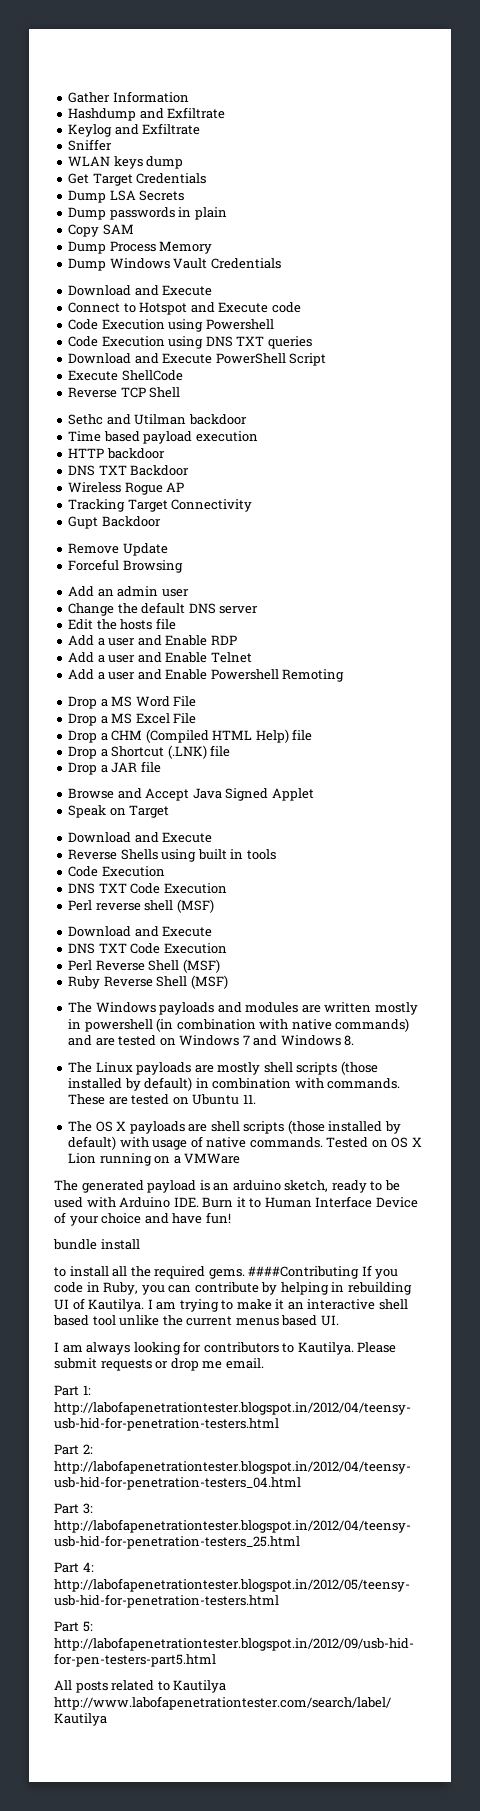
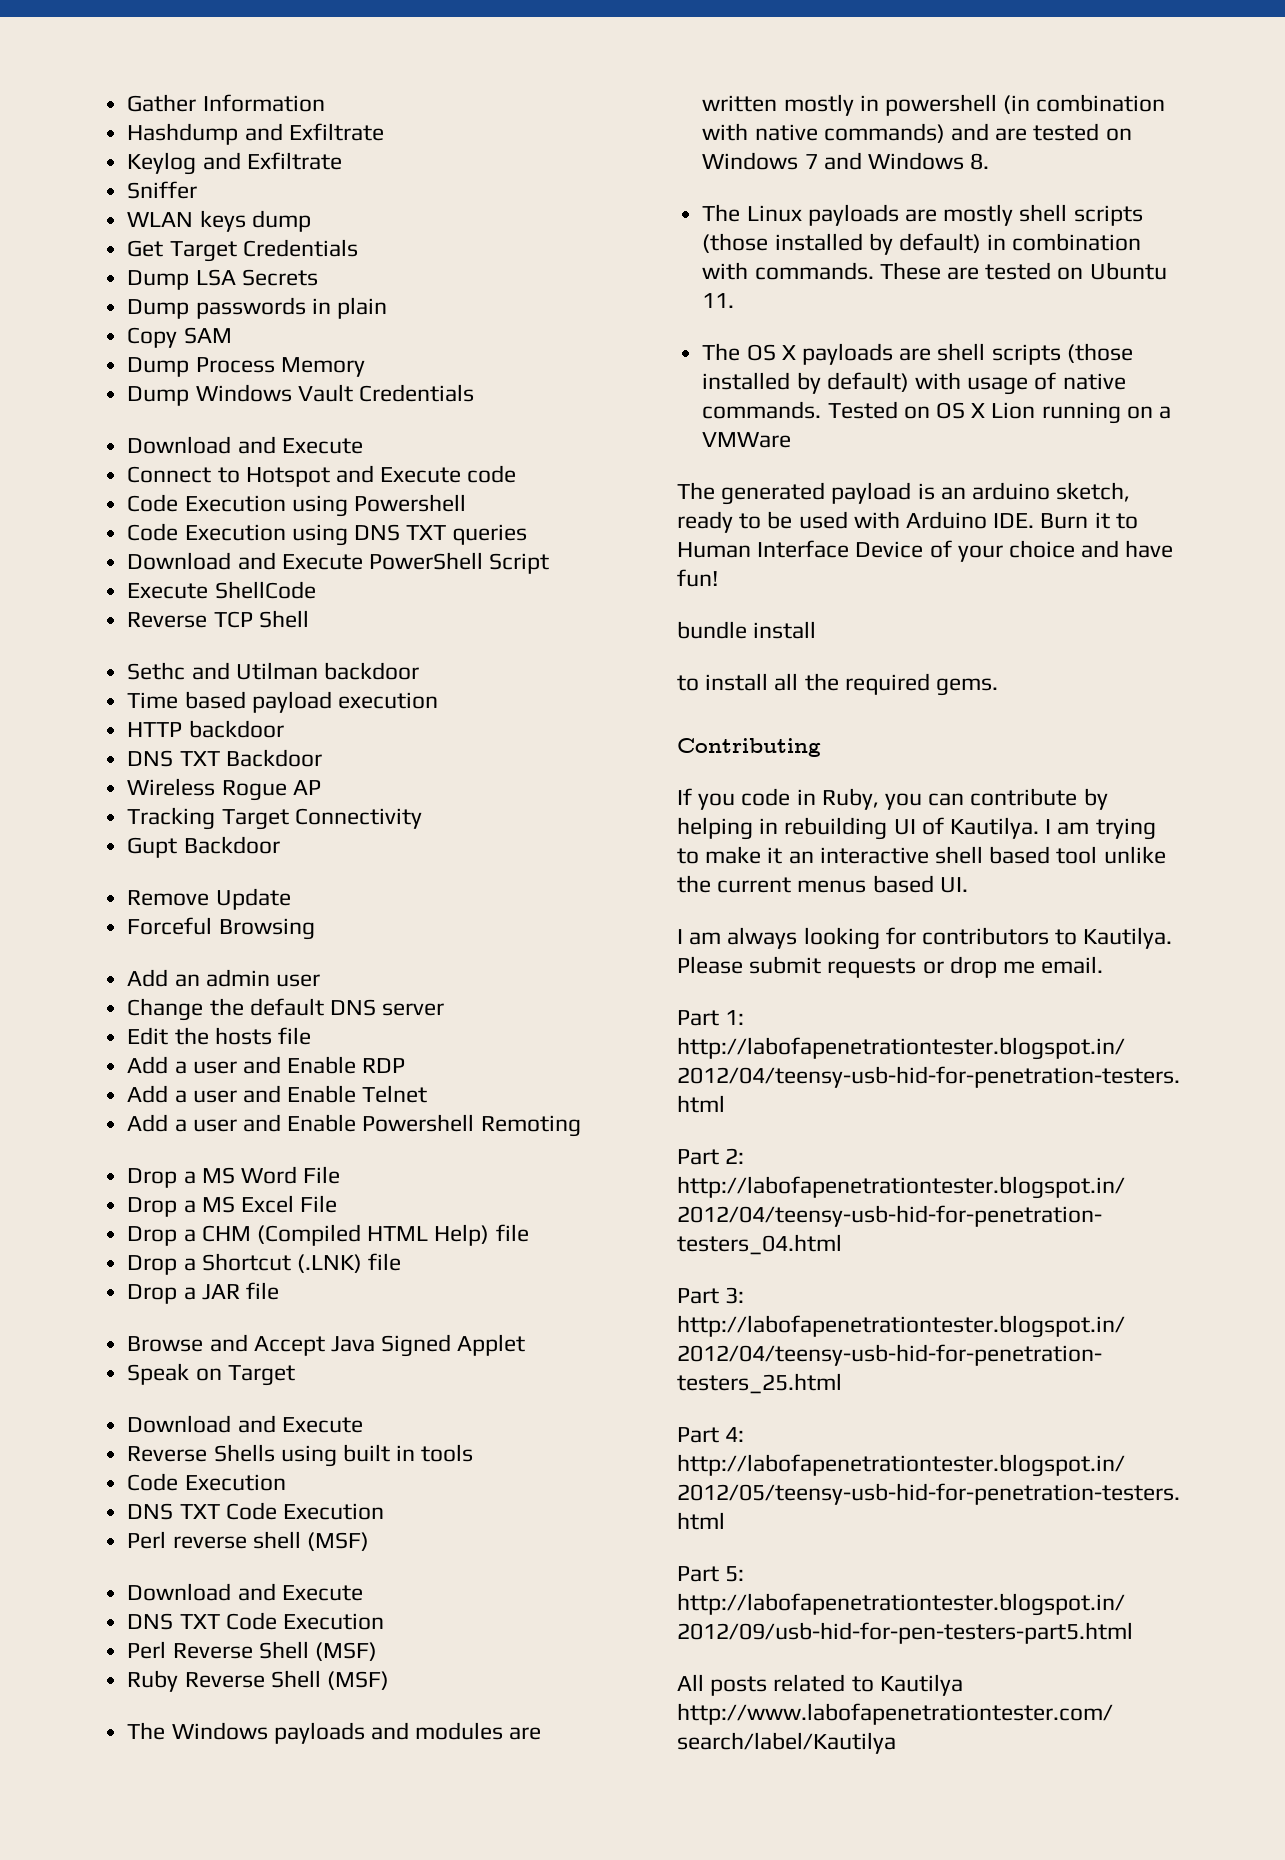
[248,1266,360,1279] ####Contributing -> [677,738,821,757] // Contributing //

